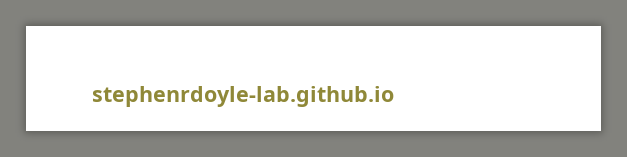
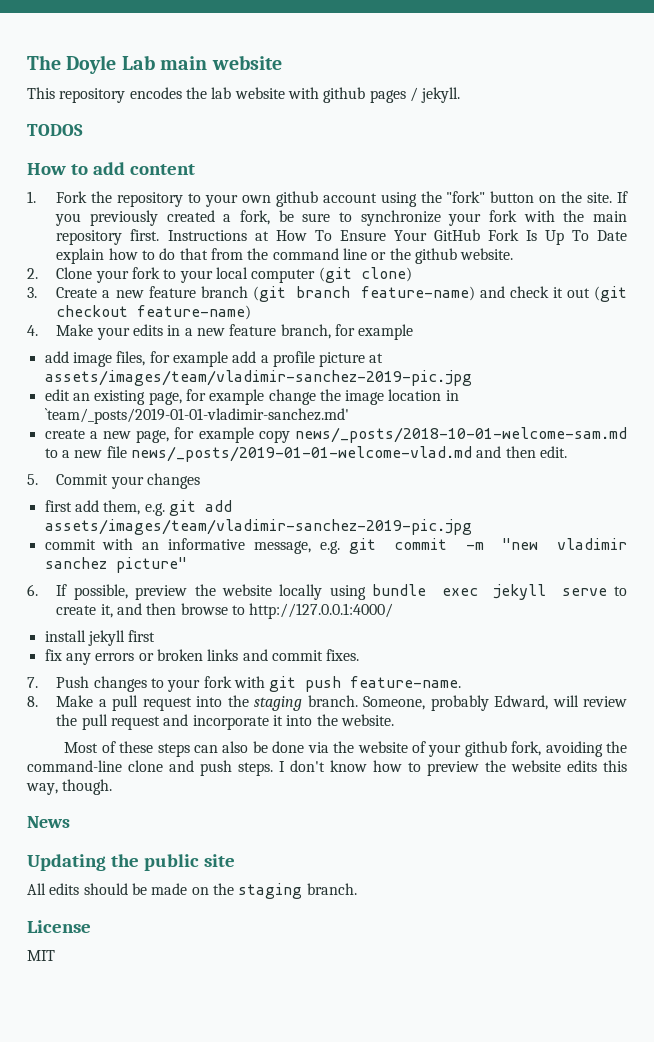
[92,86,394,107] stephenrdoyle-lab.github.io -> [27,55,282,74] [27,87,461,103] [27,124,83,136] [27,162,195,175] [27,191,628,207] [55,210,628,226] [56,229,627,245] [56,248,514,264] [27,267,412,283] [27,286,627,302] [56,305,252,320] [27,324,414,340] [44,351,384,367] [44,370,472,386] [44,389,459,405] [44,408,349,424] [44,427,627,443] [44,446,567,462] [27,473,201,489] [44,500,232,516] [44,519,472,535] [44,538,627,554] [44,557,187,573] [27,584,628,600] [56,603,394,619] [44,630,156,646] [44,649,360,665] [27,676,462,692] [27,695,627,711] [56,714,394,730] [64,741,627,757] [27,760,627,776] [26,779,113,795] [27,816,70,828] [27,854,235,871] [27,883,357,899] [27,920,91,933] [27,950,55,961] The Doyle Lab main website // This repository encodes the lab website with github pages / jekyll. // TODOS // How to add content // 1. Fork the repository to your own github account using the "fork" button on the site. If you previously created a fork, be sure to synchronize your fork with the main repository first. Instructions at How To Ensure Your GitHub Fork Is Up To Date explain how to do that from the command line or the github website. // 2. Clone your fork to your local computer (git clone) // 3. Create a new feature branch (git branch feature-name) and check it out (git checkout feature-name) // 4. Make your edits in a new feature branch, for example // add image files, for example add a profile picture at assets/images/team/vladimir-sanchez-2019-pic.jpg // edit an existing page, for example change the image location in `team/_posts/2019-01-01-vladimir-sanchez.md' // create a new page, for example copy news/_posts/2018-10-01-welcome-sam.md to a new file news/_posts/2019-01-01-welcome-vlad.md and then edit. // 5. Commit your changes // first add them, e.g. git add assets/images/team/vladimir-sanchez-2019-pic.jpg // commit with an informative message, e.g. git commit -m "new vladimir sanchez picture" // 6. If possible, preview the website locally using bundle exec jekyll serve to create it, and then browse to http://127.0.0.1:4000/ // install jekyll first // fix any errors or broken links and commit fixes. // 7. Push changes to your fork with git push feature-name. // 8. Make a pull request into the staging branch. Someone, probably Edward, will review the pull request and incorporate it into the website. // Most of these steps can also be done via the website of your github fork, avoiding the command-line clone and push steps. I don't know how to preview the website edits this way, though. // News // Updating the public site // All edits should be made on the staging branch. // License // MIT

